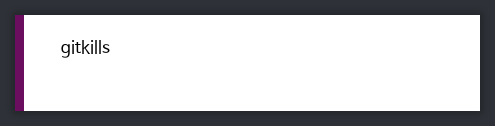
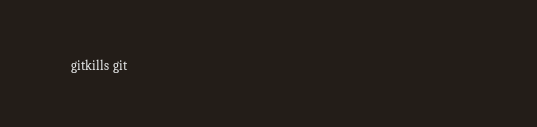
(110, 49) none -> [112,60,128,73] git

